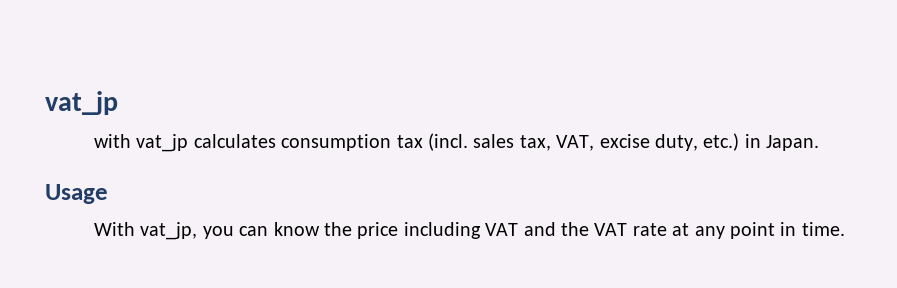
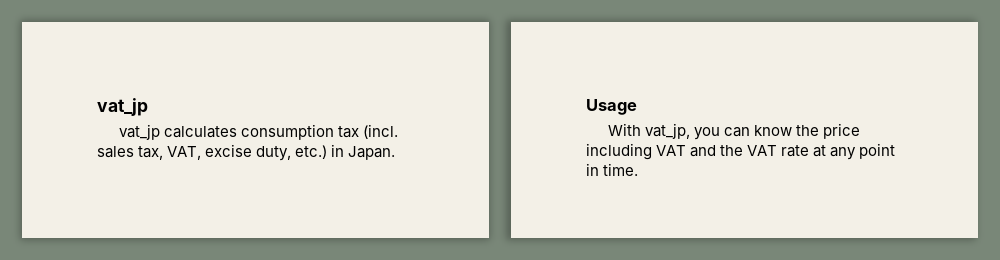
[93,134,131,148] with -> (148, 107) none

